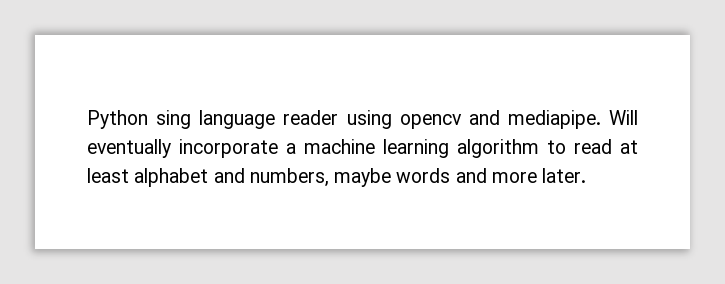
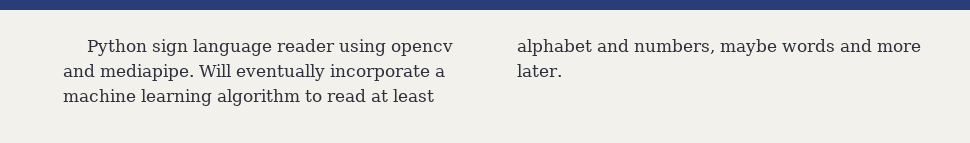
[156,110,192,129] sing -> [152,39,189,56] sign

